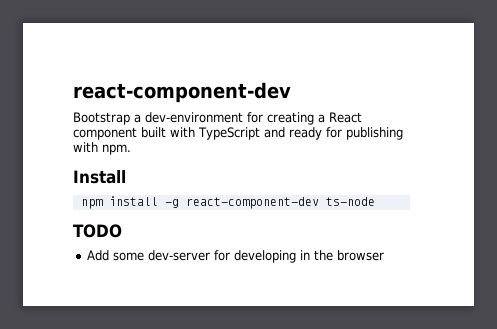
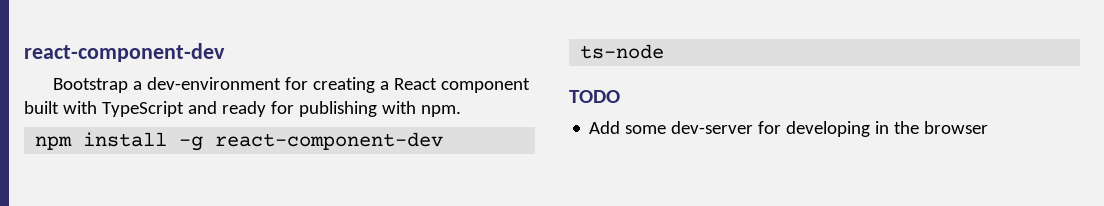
[73,170,126,184] // Install -> (461, 111) none

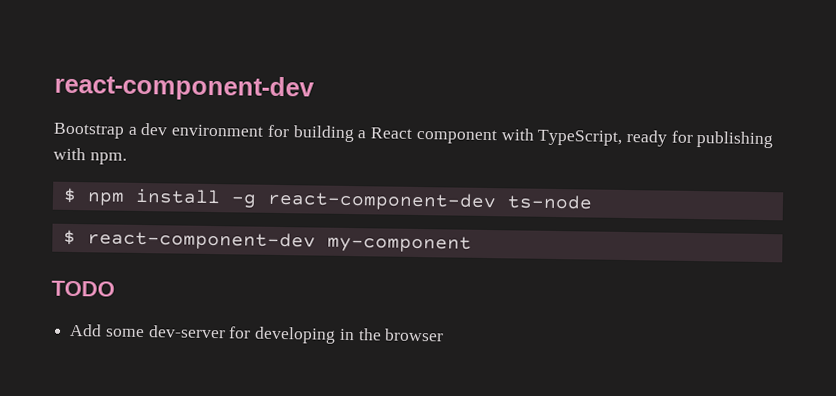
[147,77,531,93] [24,101,217,117] dev-environment for creating a React component built with TypeScript and -> [140,122,623,146] dev environment for building a React component with TypeScript,
(461, 111) none -> [62,187,77,204] $
(665, 51) none -> [62,229,472,253] // $ react-component-dev my-component

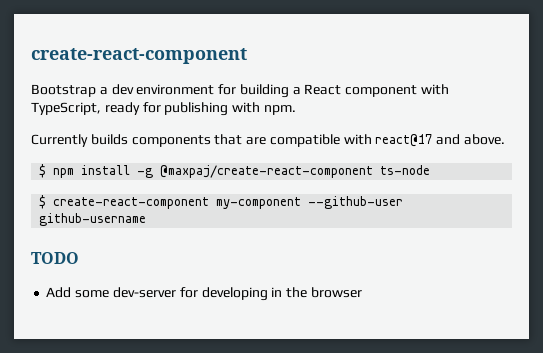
[54,73,315,102] react-component-dev -> [31,48,247,64] create-react-component
(127, 158) none -> [31,134,506,147] // Currently builds components that are compatible with react@17 and above.
[266,190,497,212] react-component-dev -> [160,165,374,178] @maxpaj/create-react-component
[86,230,316,251] react-component-dev -> [53,197,210,209] create-react-component
(472, 243) none -> [308,196,404,209] [39,213,147,226] --github-user github-username

